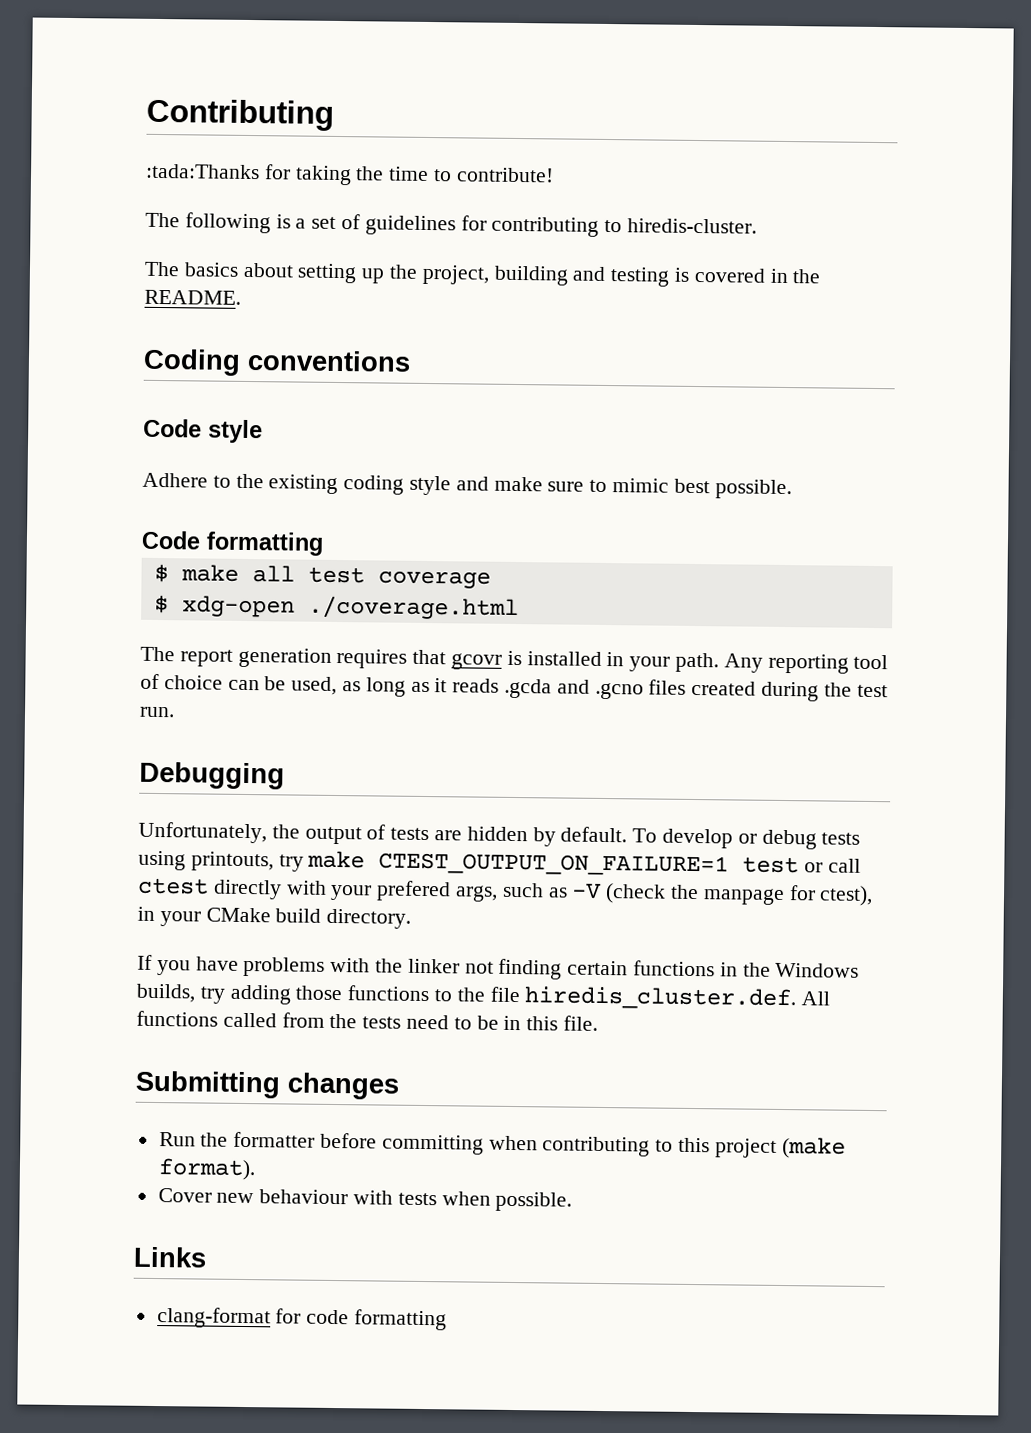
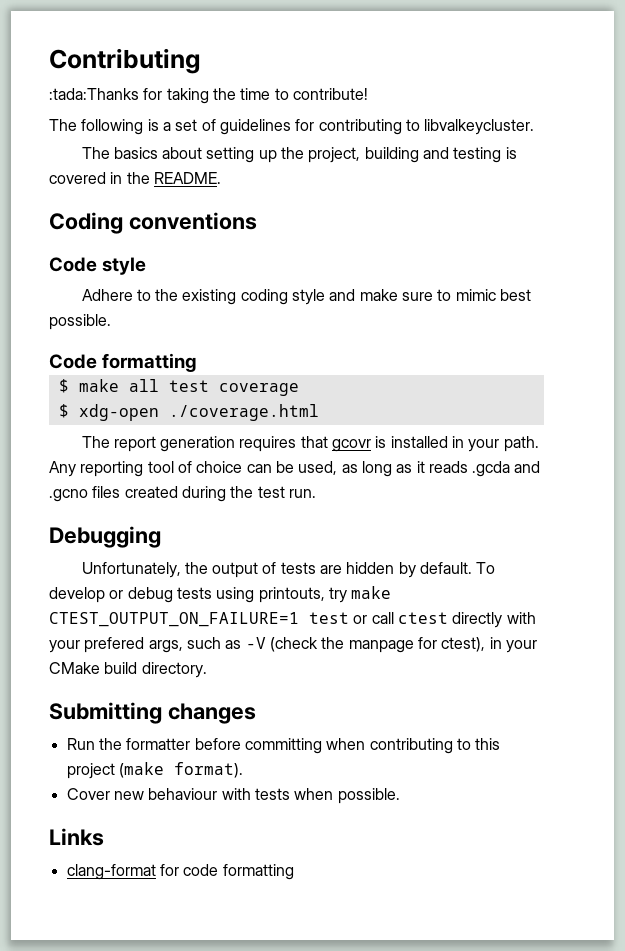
[627,218,758,234] hiredis-cluster. -> [424,119,535,135] libvalkeycluster.
[137,954,860,980] [136,983,831,1011] [136,1010,599,1031] // If you have problems with the linker not finding certain functions in the Windows builds, try adding those functions to the file hiredis_cluster.def. All functions called from the tests need to be in this file. -> (207, 670) none

